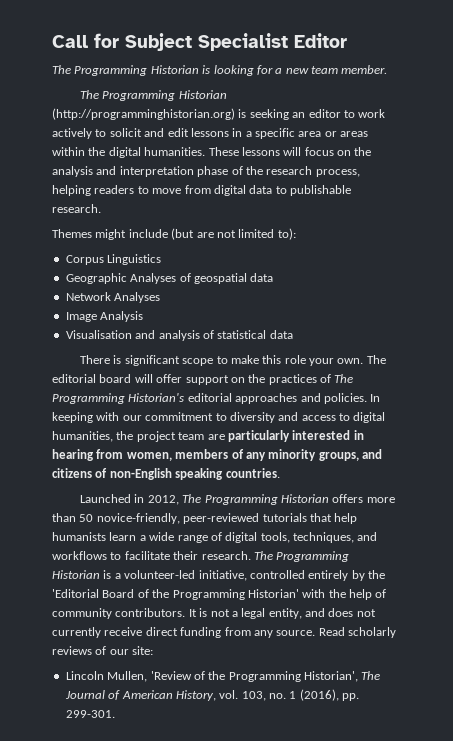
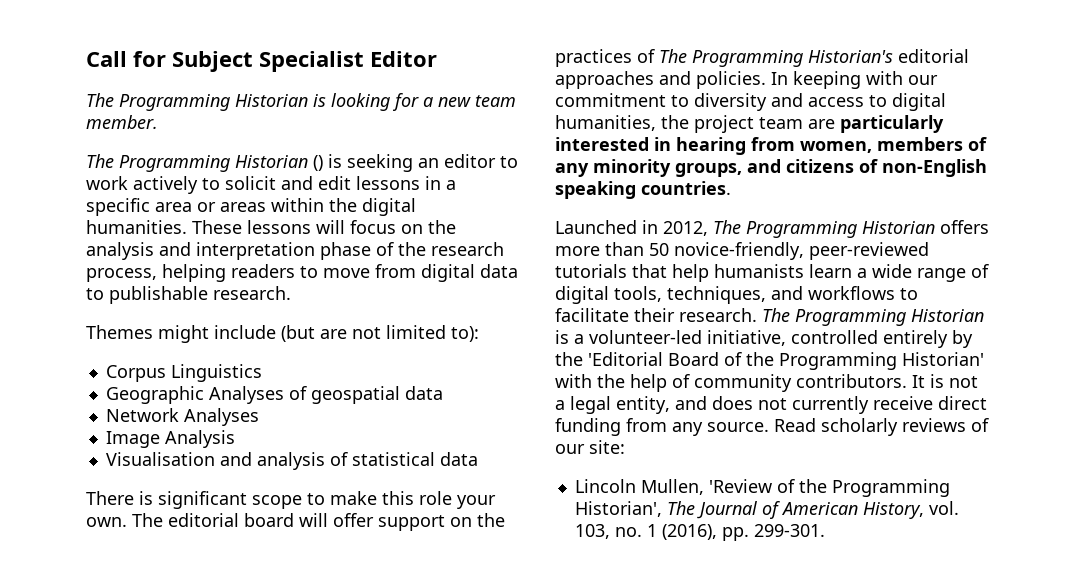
[52,108,235,120] (http://programminghistorian.org) -> [313,155,323,171] ()

